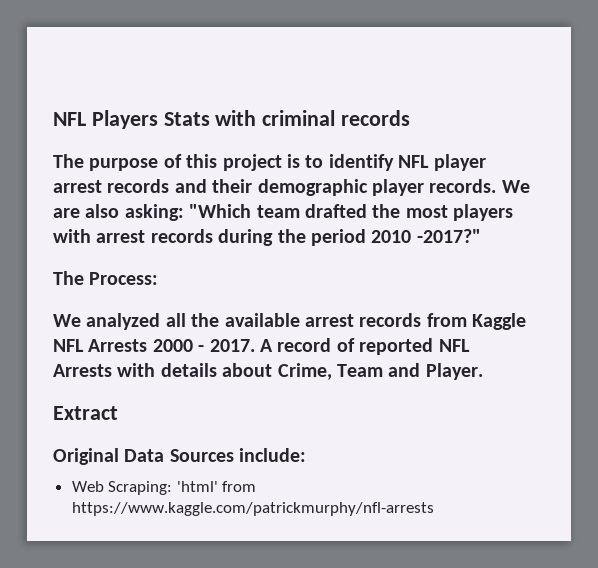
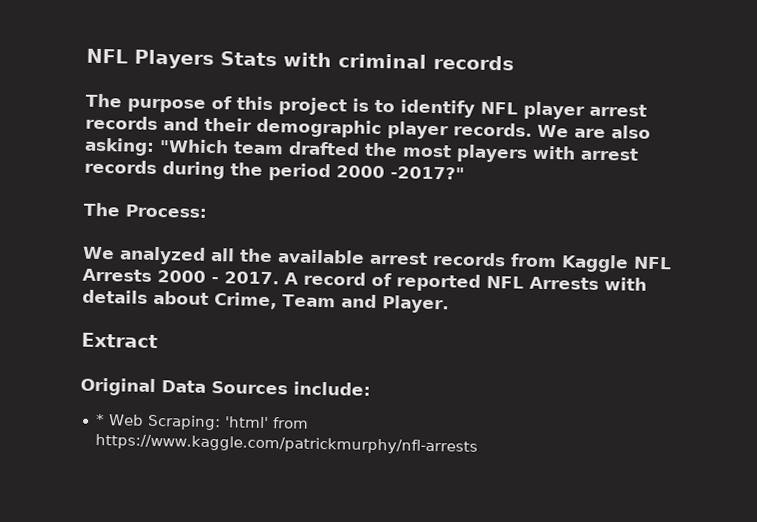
[371,230,412,243] 2010 -> [336,165,385,179] 2000
(307, 455) none -> [95,413,105,426] *

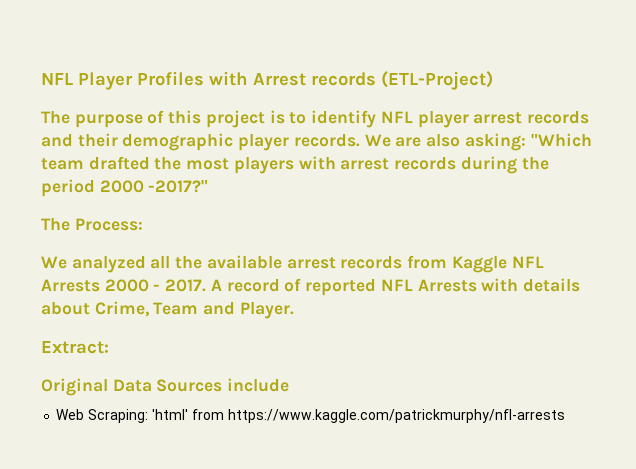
[86,48,514,71] NFL Players Stats with criminal records -> [41,71,493,90] NFL Player Profiles with Arrest records (ETL-Project)
[81,332,158,349] Extract -> [41,341,109,354] Extract:
[293,381,371,396] [95,413,105,426] include: // * -> [227,378,290,392] include //

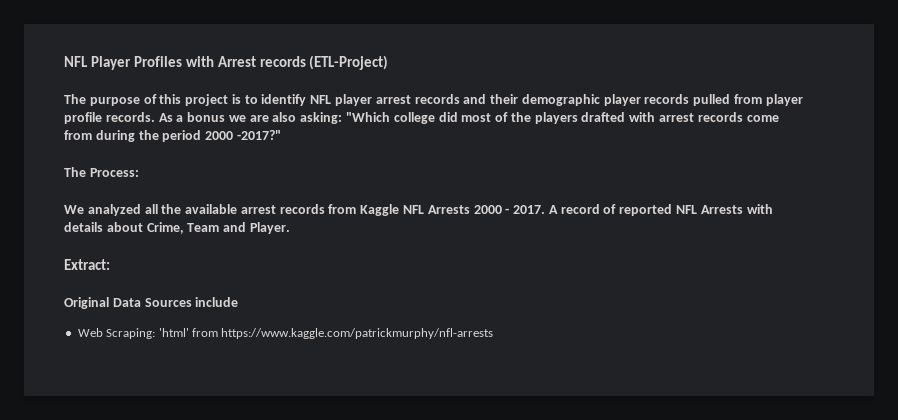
[293,133,592,151] [41,156,294,174] records. We are also asking: "Which team drafted the most players -> [644,94,803,106] [64,112,626,124] records pulled from player profile records. As a bonus we are also asking: "Which college did most of the players drafted
(457, 163) none -> [746,115,779,122] [64,130,92,140] come from

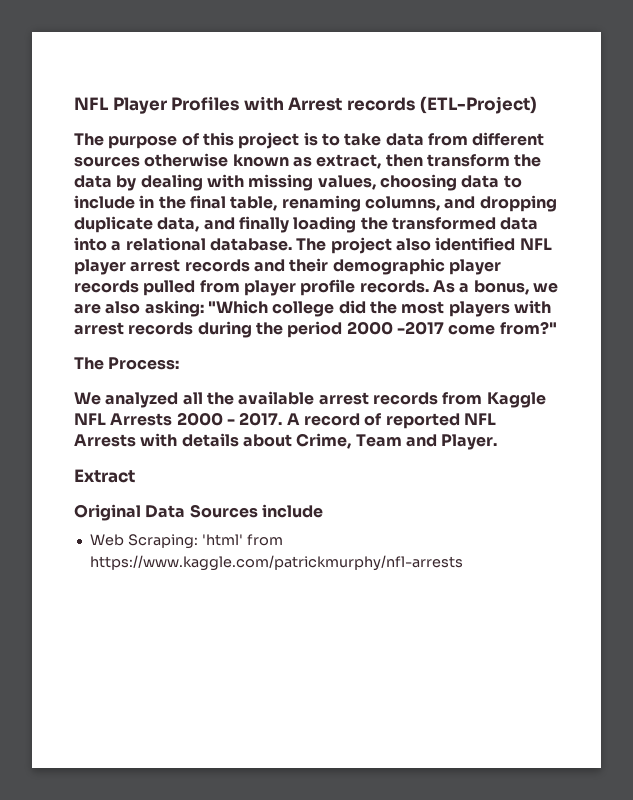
[261,94,307,106] identify -> [344,132,545,146] [74,153,542,169] [74,174,522,191] [74,195,557,212] [74,216,539,233] [74,237,516,254] take data from different sources otherwise known as extract, then transform the data by dealing with missing values, choosing data to include in the final table, renaming columns, and dropping duplicate data, and finally loading the transformed data into a relational database. The project also identified
[187,112,226,122] bonus -> [473,280,529,295] bonus,
[461,112,626,124] most of the players drafted -> [369,301,510,317] the most players
[746,115,779,122] [64,130,92,140] come from -> (194, 328) none
[236,130,281,140] -2017?" -> [396,321,557,335] -2017 come from?"
[64,259,110,270] Extract: -> [74,469,135,483] Extract

